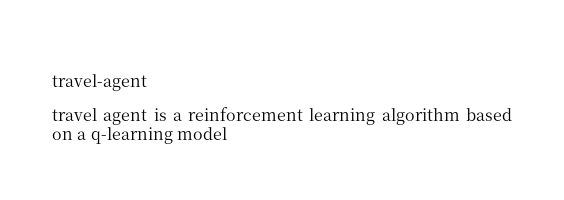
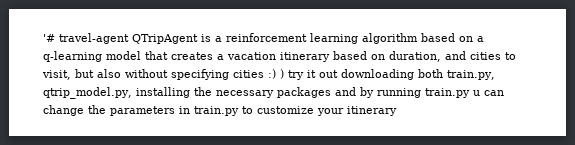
(52, 82) none -> [43,34,55,42] '#
[52,108,148,125] // travel agent -> [132,34,198,44] QTripAgent
(227, 133) none -> [145,51,516,62] [42,69,495,80] [43,87,504,99] [43,105,397,116] that creates a vacation itinerary based on duration, and cities to visit, but also without specifying cities :) ) try it out downloading both train.py, qtrip_model.py, installing the necessary packages and by running train.py u can change the parameters in train.py to customize your itinerary

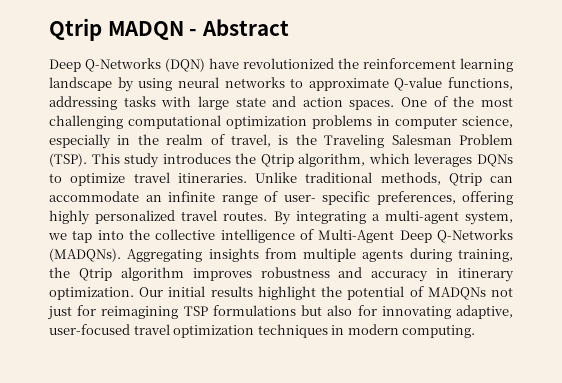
[43,33,484,44] [43,51,516,62] [42,69,495,80] [43,87,504,99] [43,105,397,116] '# travel-agent QTripAgent is a reinforcement learning algorithm based on a q-learning model that creates a vacation itinerary based on duration, and cities to visit, but also without specifying cities :) ) try it out downloading both train.py, qtrip_model.py, installing the necessary packages and by running train.py u can change the parameters in train.py to customize your itinerary -> [49,18,289,41] [49,58,513,72] [49,77,513,92] [49,96,513,110] [49,115,513,129] [49,134,513,149] [49,153,513,168] [49,172,513,186] [49,191,513,205] [49,210,513,225] [48,229,513,243] [49,248,513,262] [49,267,514,282] [49,286,513,300] [47,305,513,320] [49,324,476,338] Qtrip MADQN - Abstract // Deep Q-Networks (DQN) have revolutionized the reinforcement learning landscape by using neural networks to approximate Q-value functions, addressing tasks with large state and action spaces. One of the most challenging computational optimization problems in computer science, especially in the realm of travel, is the Traveling Salesman Problem (TSP). This study introduces the Qtrip algorithm, which leverages DQNs to optimize travel itineraries. Unlike traditional methods, Qtrip can accommodate an infinite range of user- specific preferences, offering highly personalized travel routes. By integrating a multi-agent system, we tap into the collective intelligence of Multi-Agent Deep Q-Networks (MADQNs). Aggregating insights from multiple agents during training, the Qtrip algorithm improves robustness and accuracy in itinerary optimization. Our initial results highlight the potential of MADQNs not just for reimagining TSP formulations but also for innovating adaptive, user-focused travel optimization techniques in modern computing.

